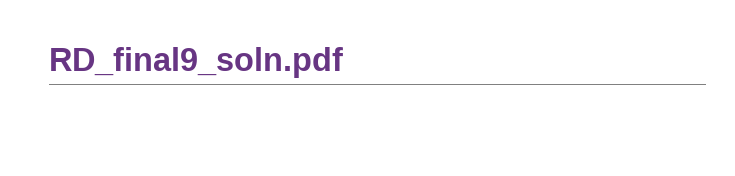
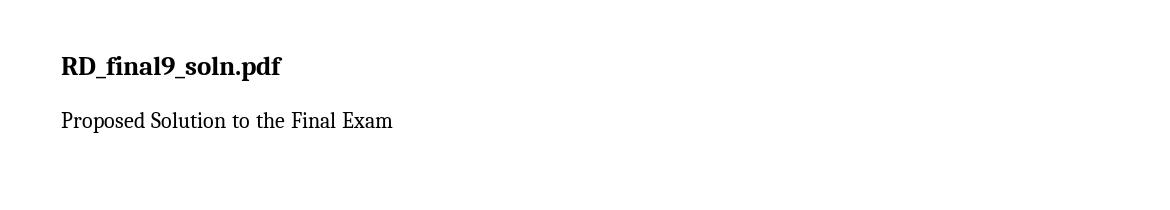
(343, 62) none -> [61,112,393,133] // Proposed Solution to the Final Exam

